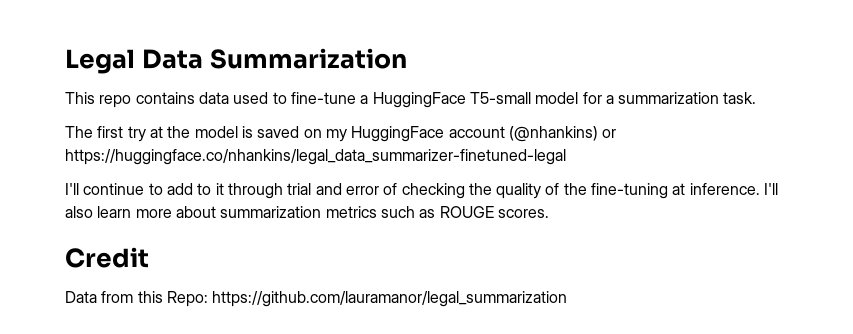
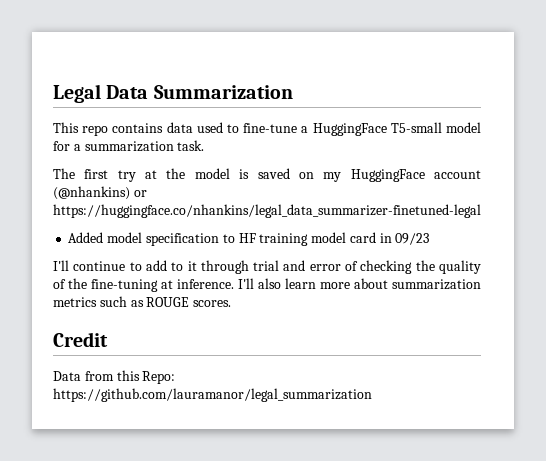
(566, 157) none -> [68,232,430,246] // Added model specification to HF training model card in 09/23

